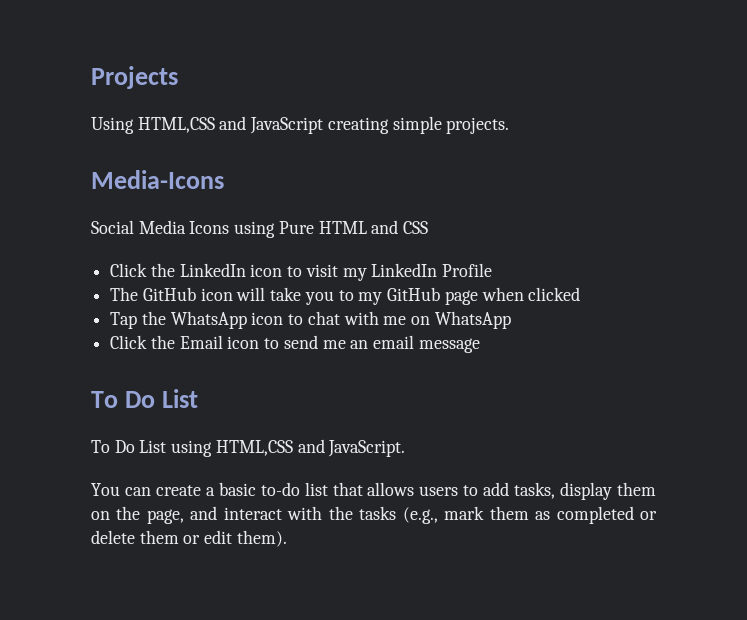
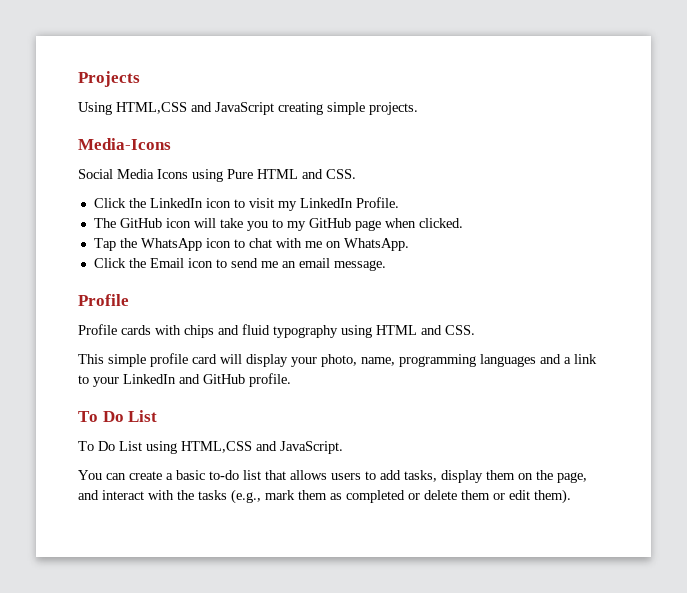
[403,221,429,234] CSS -> [326,169,356,179] CSS.
[442,263,493,277] Profile -> [355,197,399,208] Profile.
[528,287,581,301] clicked -> [418,218,463,228] clicked.
[434,311,511,329] WhatsApp -> [343,238,409,251] WhatsApp.
[418,338,480,353] message -> [333,260,386,271] [78,294,129,306] [78,324,475,338] [78,353,597,367] [78,373,291,387] message. // Profile // Profile cards with chips and fluid typography using HTML and CSS. // This simple profile card will display your photo, name, programming languages and a link to your LinkedIn and GitHub profile.

